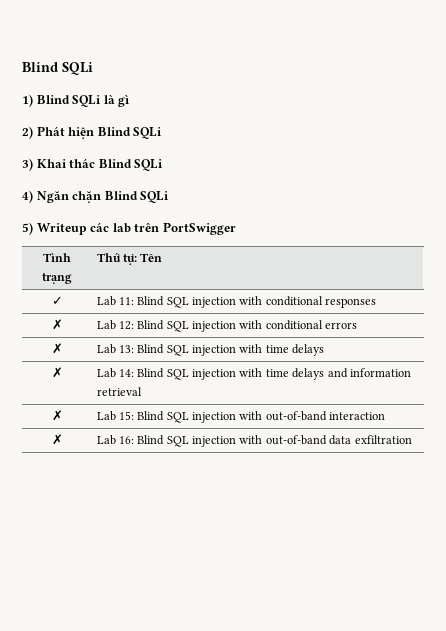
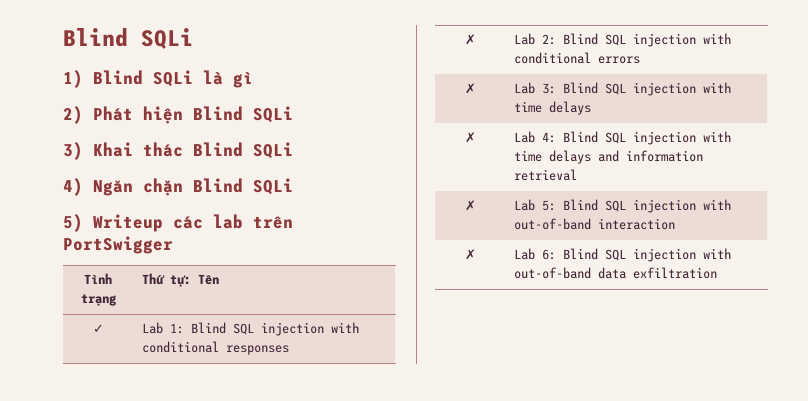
[118,297,134,305] 11: -> [169,323,184,334] 1:
[118,321,134,330] 12: -> [541,34,556,45] 2:
[118,345,134,353] 13: -> [541,83,556,94] 3:
[118,369,134,377] 14: -> [541,132,556,143] 4:
[118,411,134,420] 15: -> [541,200,556,211] 5:
[118,436,134,444] 16: -> [541,249,556,260] 6:

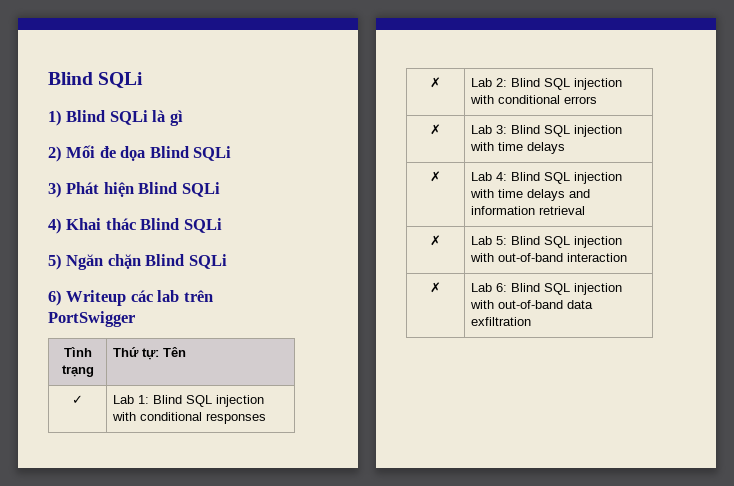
(83, 115) none -> [66,145,232,161] [48,182,62,198] Mối đe dọa Blind SQLi // 3)
[63,142,83,160] 3) -> [48,218,62,234] 4)
[63,178,83,196] 4) -> [48,254,62,270] 5)
[63,214,83,232] 5) -> [48,290,62,306] 6)

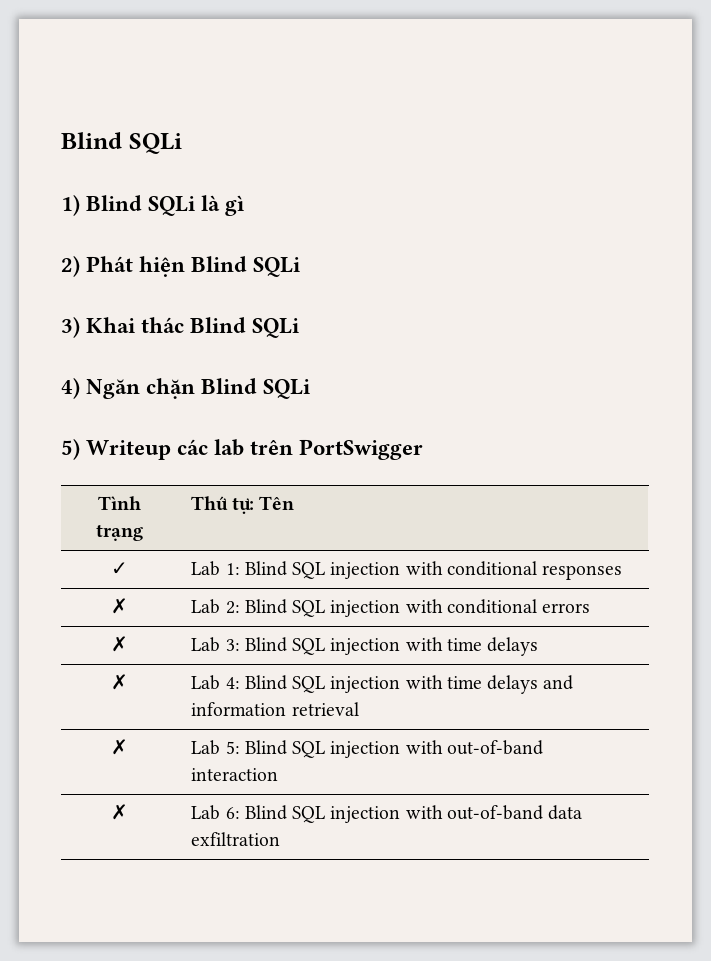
[66,145,232,161] [48,182,62,198] Mối đe dọa Blind SQLi // 3) -> (80, 266) none
[48,218,62,234] 4) -> [61,317,80,338] 3)
[48,254,62,270] 5) -> [61,378,80,399] 4)
[48,290,62,306] 6) -> [61,439,80,460] 5)

